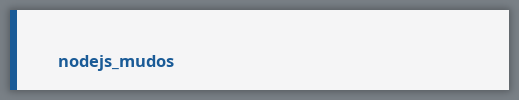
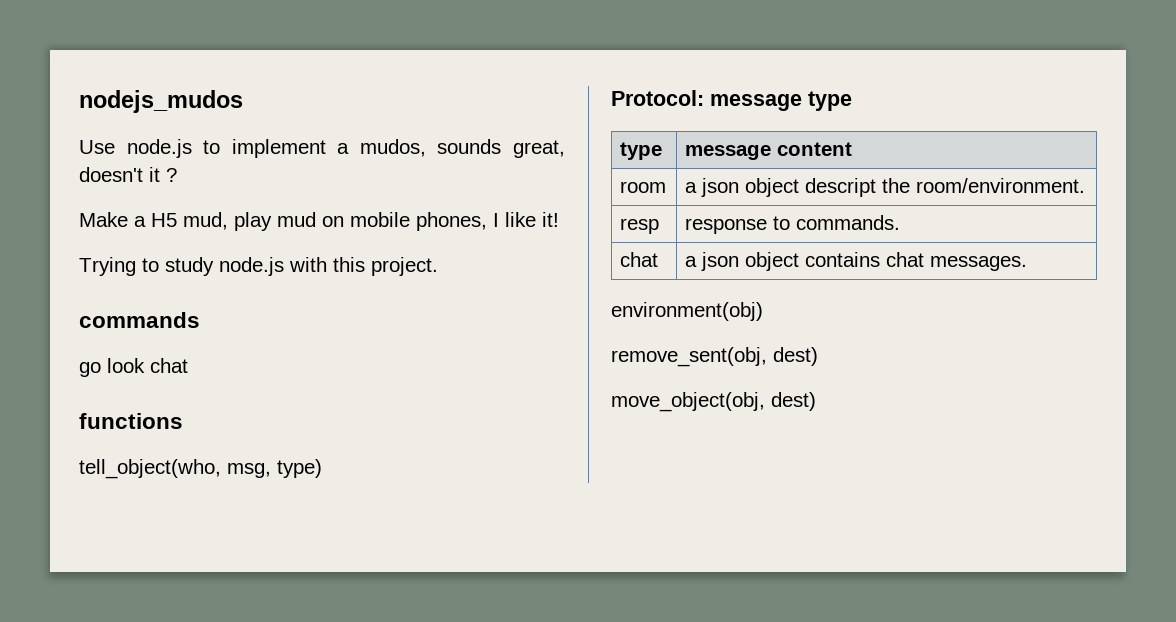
(174, 63) none -> [79,139,565,158] [79,167,177,182] [79,212,559,231] [79,257,438,276] [79,312,200,328] [79,358,188,377] [79,413,183,429] [79,459,322,479] [611,90,852,111] [620,142,663,160] [685,142,853,160] [620,181,667,193] [685,178,1086,197] [620,218,660,234] [685,215,901,234] [620,252,659,267] [685,252,1028,271] [611,302,763,321] [611,347,818,367] [611,392,816,412] // Use node.js to implement a mudos, sounds great, doesn't it ? // Make a H5 mud, play mud on mobile phones, I like it! // Trying to study node.js with this project. // commands // go look chat // functions // tell_object(who, msg, type) // Protocol: message type // type | message content // room | a json object descript the room/environment. // resp | response to commands. // chat | a json object contains chat messages. // environment(obj) // remove_sent(obj, dest) // move_object(obj, dest)

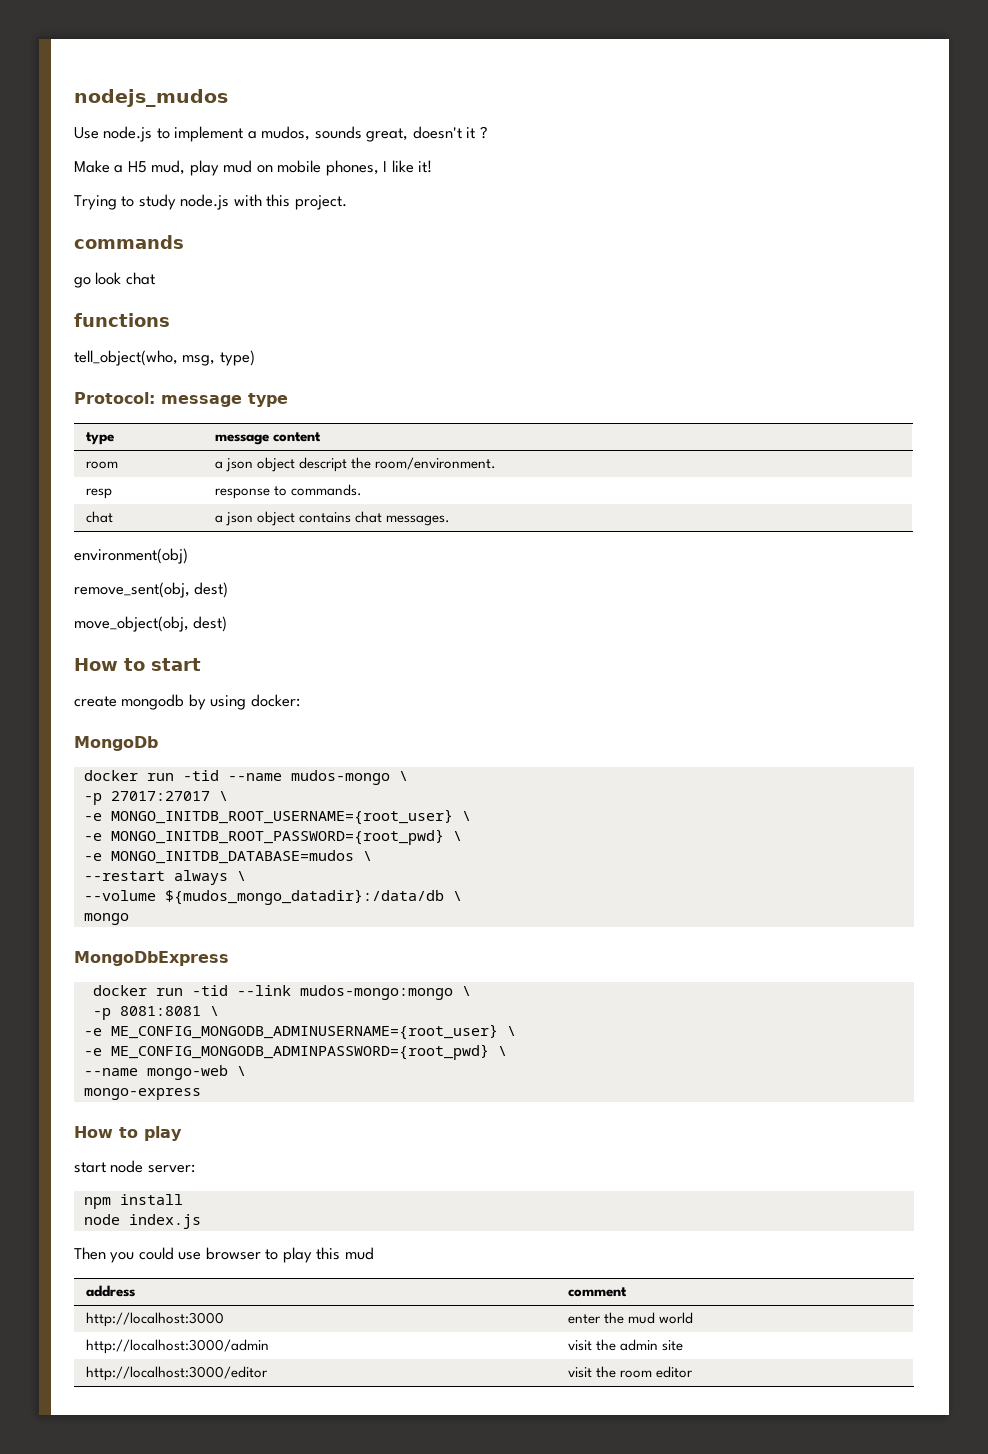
(816, 401) none -> [74,658,201,671] [74,694,300,710] [74,736,158,751] [83,770,408,785] [83,791,228,805] [83,809,471,825] [83,829,462,845] [83,850,372,864] [83,870,246,885] [83,889,462,905] [83,913,129,925] [74,951,229,966] [92,985,471,1000] [92,1006,219,1020] [83,1024,516,1040] [83,1044,507,1060] [83,1065,246,1080] [83,1088,201,1100] [74,1126,182,1141] [74,1160,195,1173] [83,1194,183,1209] [83,1214,201,1229] [74,1247,374,1263] [85,1285,135,1297] [567,1287,627,1297] [85,1312,224,1327] [567,1312,694,1324] [85,1339,269,1354] [567,1339,684,1351] [85,1366,268,1381] [567,1366,694,1378] // How to start // create mongodb by using docker: // MongoDb // docker run -tid --name mudos-mongo \ // -p 27017:27017 \ // -e MONGO_INITDB_ROOT_USERNAME={root_user} \ // -e MONGO_INITDB_ROOT_PASSWORD={root_pwd} \ // -e MONGO_INITDB_DATABASE=mudos \ // --restart always \ // --volume ${mudos_mongo_datadir}:/data/db \ // mongo // MongoDbExpress // docker run -tid --link mudos-mongo:mongo \ // -p 8081:8081 \ // -e ME_CONFIG_MONGODB_ADMINUSERNAME={root_user} \ // -e ME_CONFIG_MONGODB_ADMINPASSWORD={root_pwd} \ // --name mongo-web \ // mongo-express // How to play // start node server: // npm install // node index.js // Then you could use browser to play this mud // address | comment // http://localhost:3000 | enter the mud world // http://localhost:3000/admin | visit the admin site // http://localhost:3000/editor | visit the room editor

